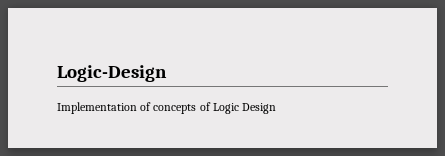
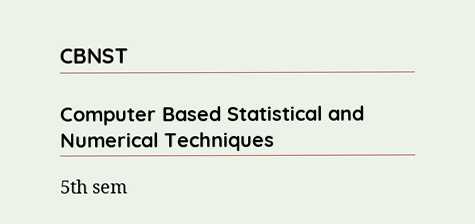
[57,65,167,82] [57,102,277,114] Logic-Design // Implementation of concepts of Logic Design -> [59,48,128,64] [59,105,365,126] [60,131,275,152] [60,179,128,194] CBNST // Computer Based Statistical and Numerical Techniques // 5th sem

